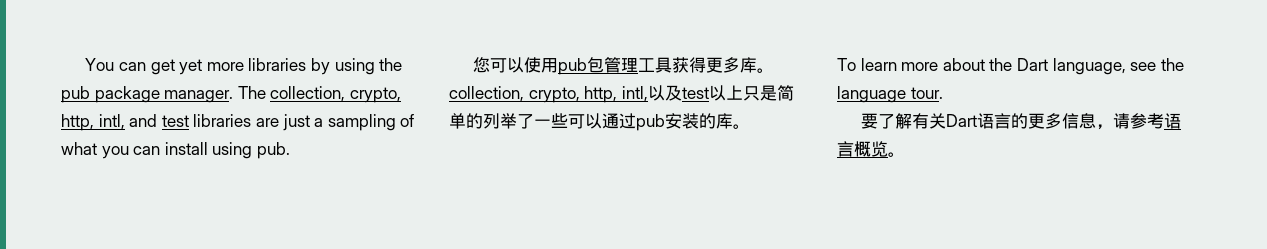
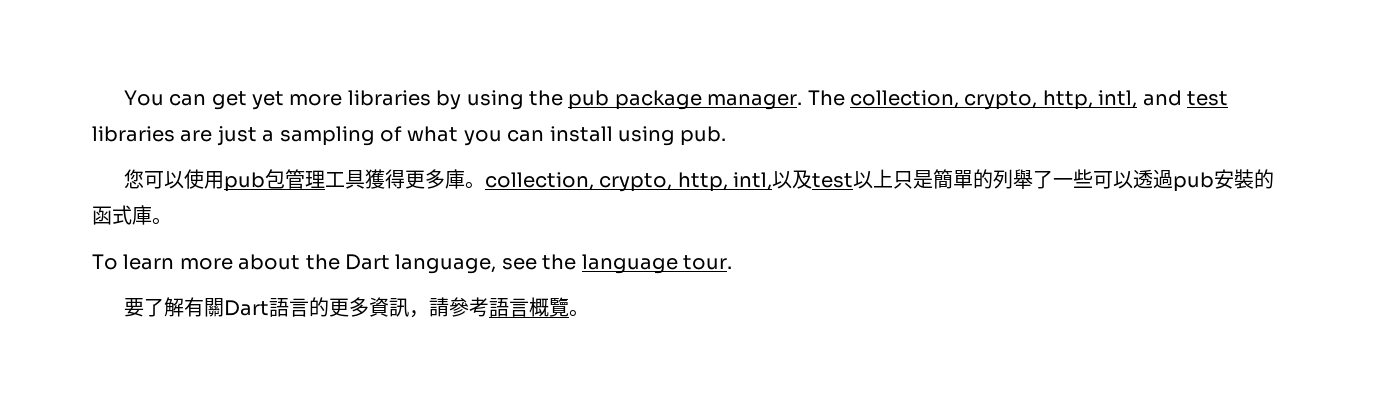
[672,57,758,73] 获得更多库 -> [364,169,465,189] 獲得更多庫
[776,85,794,101] [449,113,733,131] 简单的列举了一些可以通过pub安装的库 -> [932,169,1274,192] [92,205,152,225] 簡單的列舉了一些可以透過pub安裝的函式庫
[929,113,1182,130] [837,141,888,157] 关Dart语言的更多信息，请参考语言概览 -> [203,297,569,318] 關Dart語言的更多資訊，請參考語言概覽

